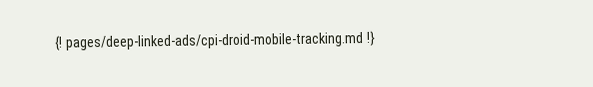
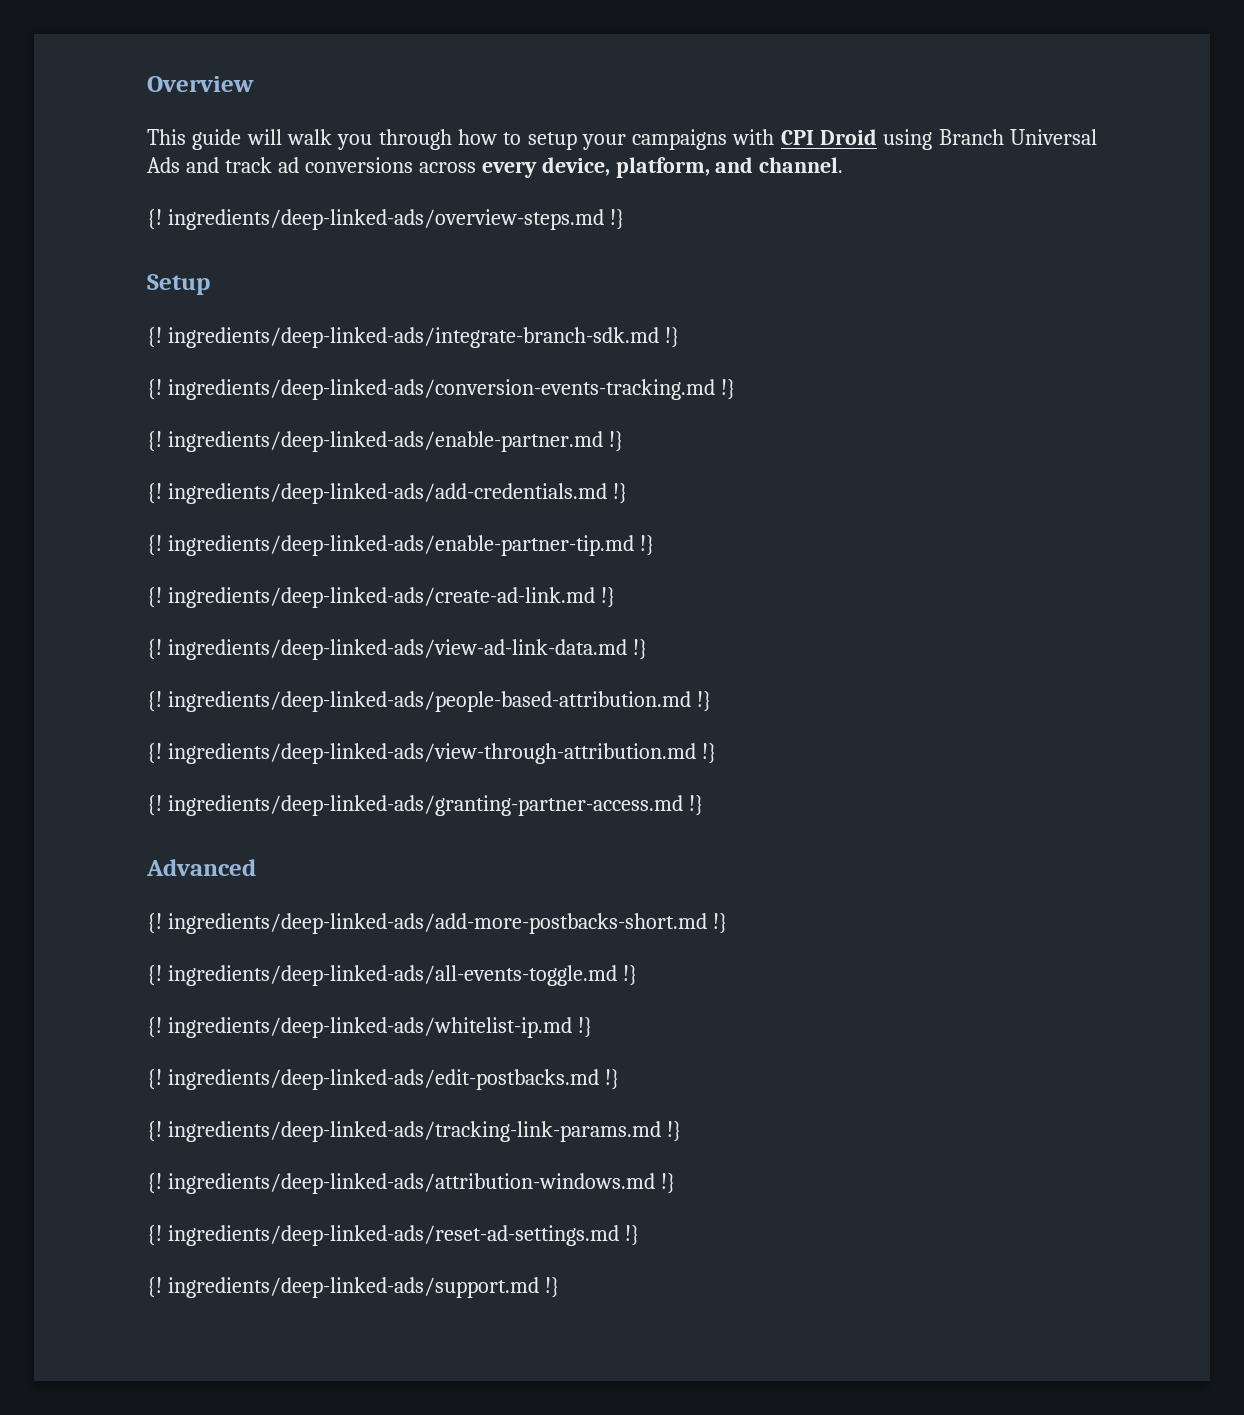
[54,31,364,51] {! pages/deep-linked-ads/cpi-droid-mobile-tracking.md -> [147,76,254,92] [147,129,1097,150] [147,157,844,178] [147,209,625,230] [147,274,210,295] [147,327,680,348] [147,379,736,400] [147,431,624,452] [147,483,628,504] [147,535,655,556] [147,587,616,608] [147,639,648,660] [147,691,712,712] [147,743,717,764] [147,795,704,816] [146,859,256,876] [147,913,728,934] [147,965,638,986] [147,1017,593,1038] [147,1069,620,1090] [147,1121,682,1142] [147,1173,676,1194] [147,1225,640,1246] [147,1277,539,1298] Overview // This guide will walk you through how to setup your campaigns with CPI Droid using Branch Universal Ads and track ad conversions across every device, platform, and channel. // {! ingredients/deep-linked-ads/overview-steps.md !} // Setup // {! ingredients/deep-linked-ads/integrate-branch-sdk.md !} // {! ingredients/deep-linked-ads/conversion-events-tracking.md !} // {! ingredients/deep-linked-ads/enable-partner.md !} // {! ingredients/deep-linked-ads/add-credentials.md !} // {! ingredients/deep-linked-ads/enable-partner-tip.md !} // {! ingredients/deep-linked-ads/create-ad-link.md !} // {! ingredients/deep-linked-ads/view-ad-link-data.md !} // {! ingredients/deep-linked-ads/people-based-attribution.md !} // {! ingredients/deep-linked-ads/view-through-attribution.md !} // {! ingredients/deep-linked-ads/granting-partner-access.md !} // Advanced // {! ingredients/deep-linked-ads/add-more-postbacks-short.md !} // {! ingredients/deep-linked-ads/all-events-toggle.md !} // {! ingredients/deep-linked-ads/whitelist-ip.md !} // {! ingredients/deep-linked-ads/edit-postbacks.md !} // {! ingredients/deep-linked-ads/tracking-link-params.md !} // {! ingredients/deep-linked-ads/attribution-windows.md !} // {! ingredients/deep-linked-ads/reset-ad-settings.md !} // {! ingredients/deep-linked-ads/support.md

